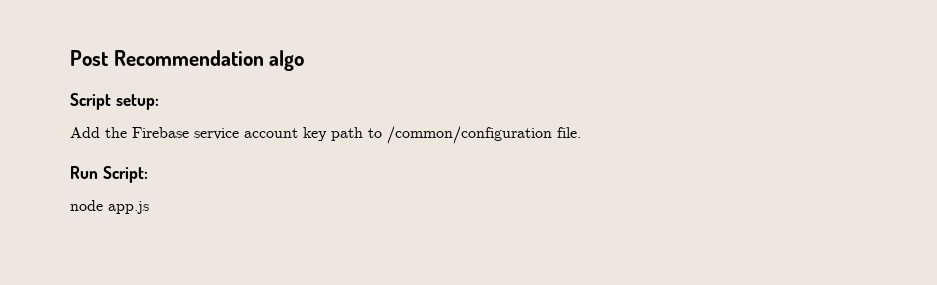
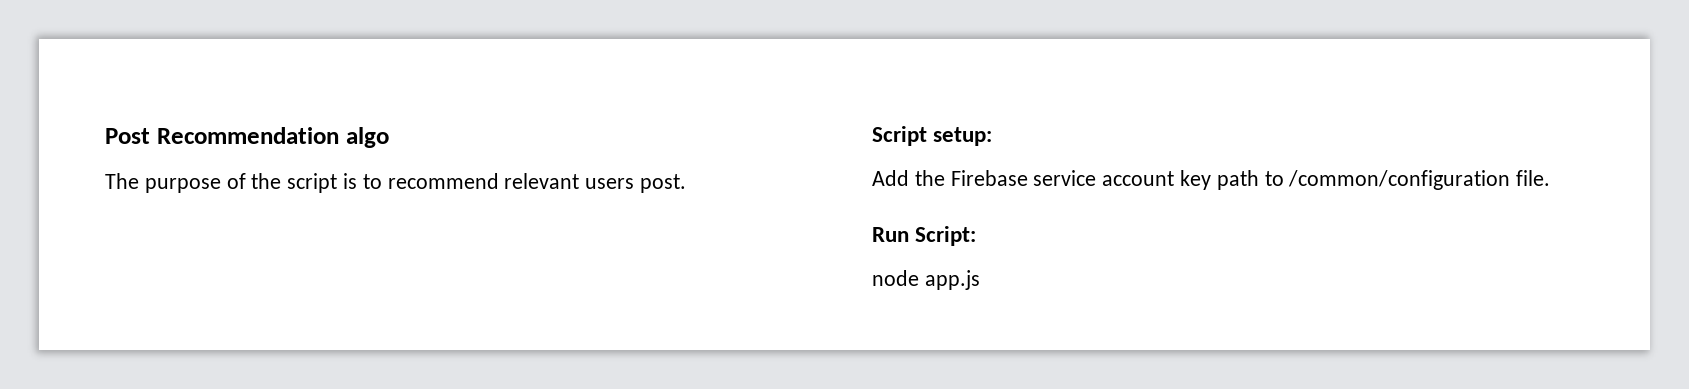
(305, 60) none -> [105,173,687,193] // The purpose of the script is to recommend relevant users post.

